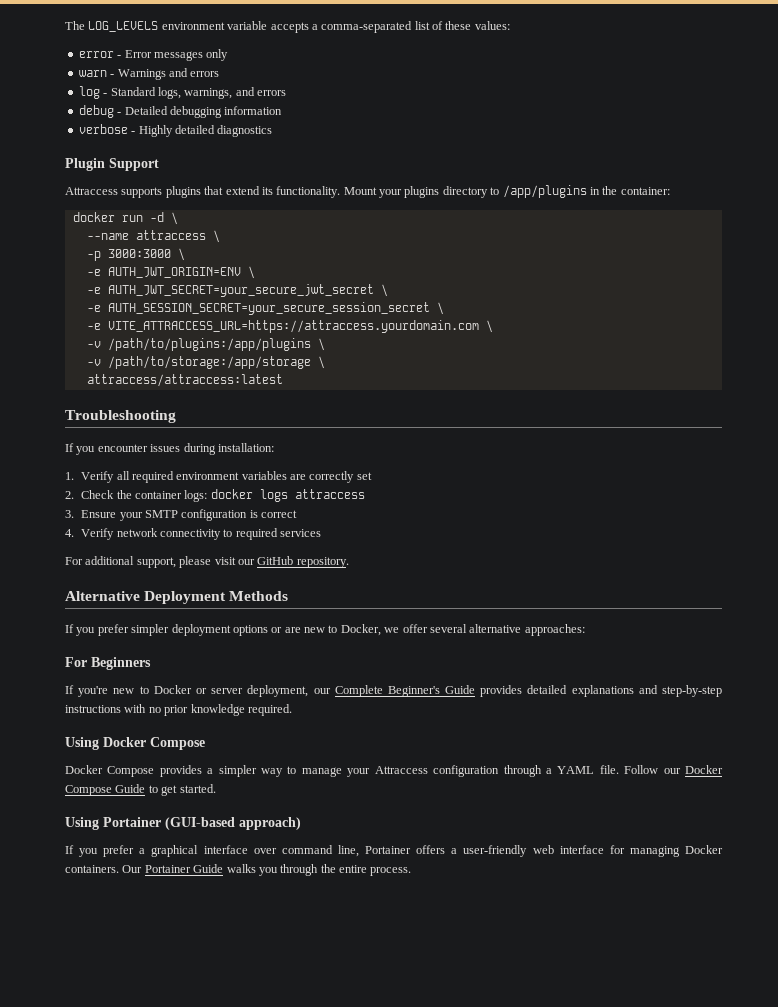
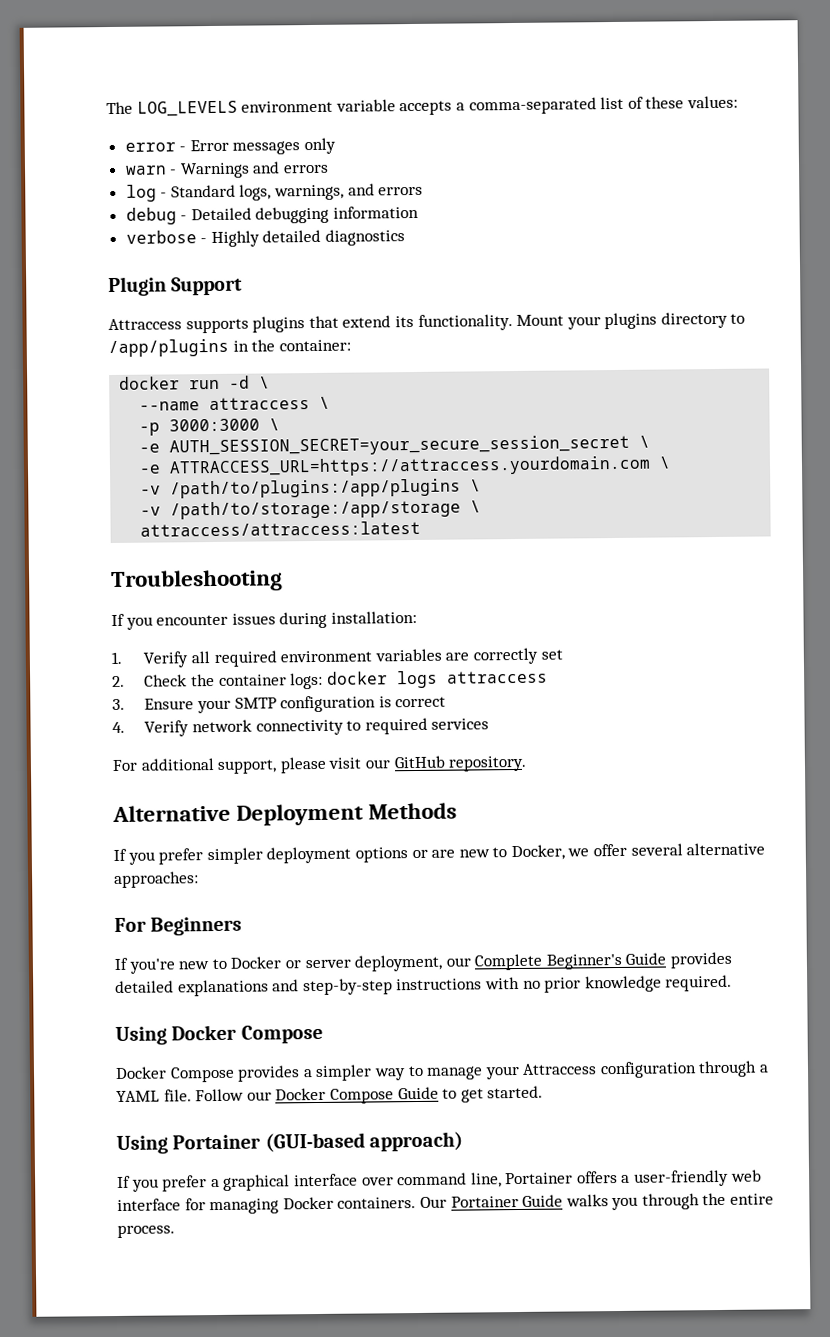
[86,266,255,279] [86,284,388,297] // -e AUTH_JWT_ORIGIN=ENV \ // -e AUTH_JWT_SECRET=your_secure_jwt_secret \ -> (281, 424) none
[107,320,479,333] VITE_ATTRACCESS_URL=https://attraccess.yourdomain.com -> [169,455,652,478] ATTRACCESS_URL=https://attraccess.yourdomain.com

